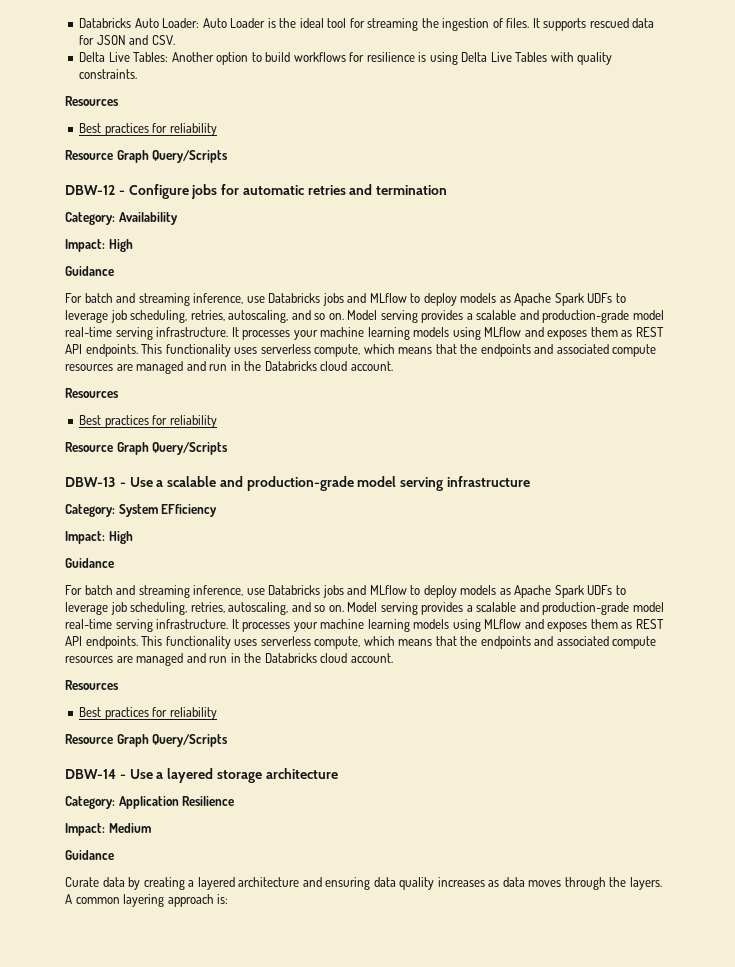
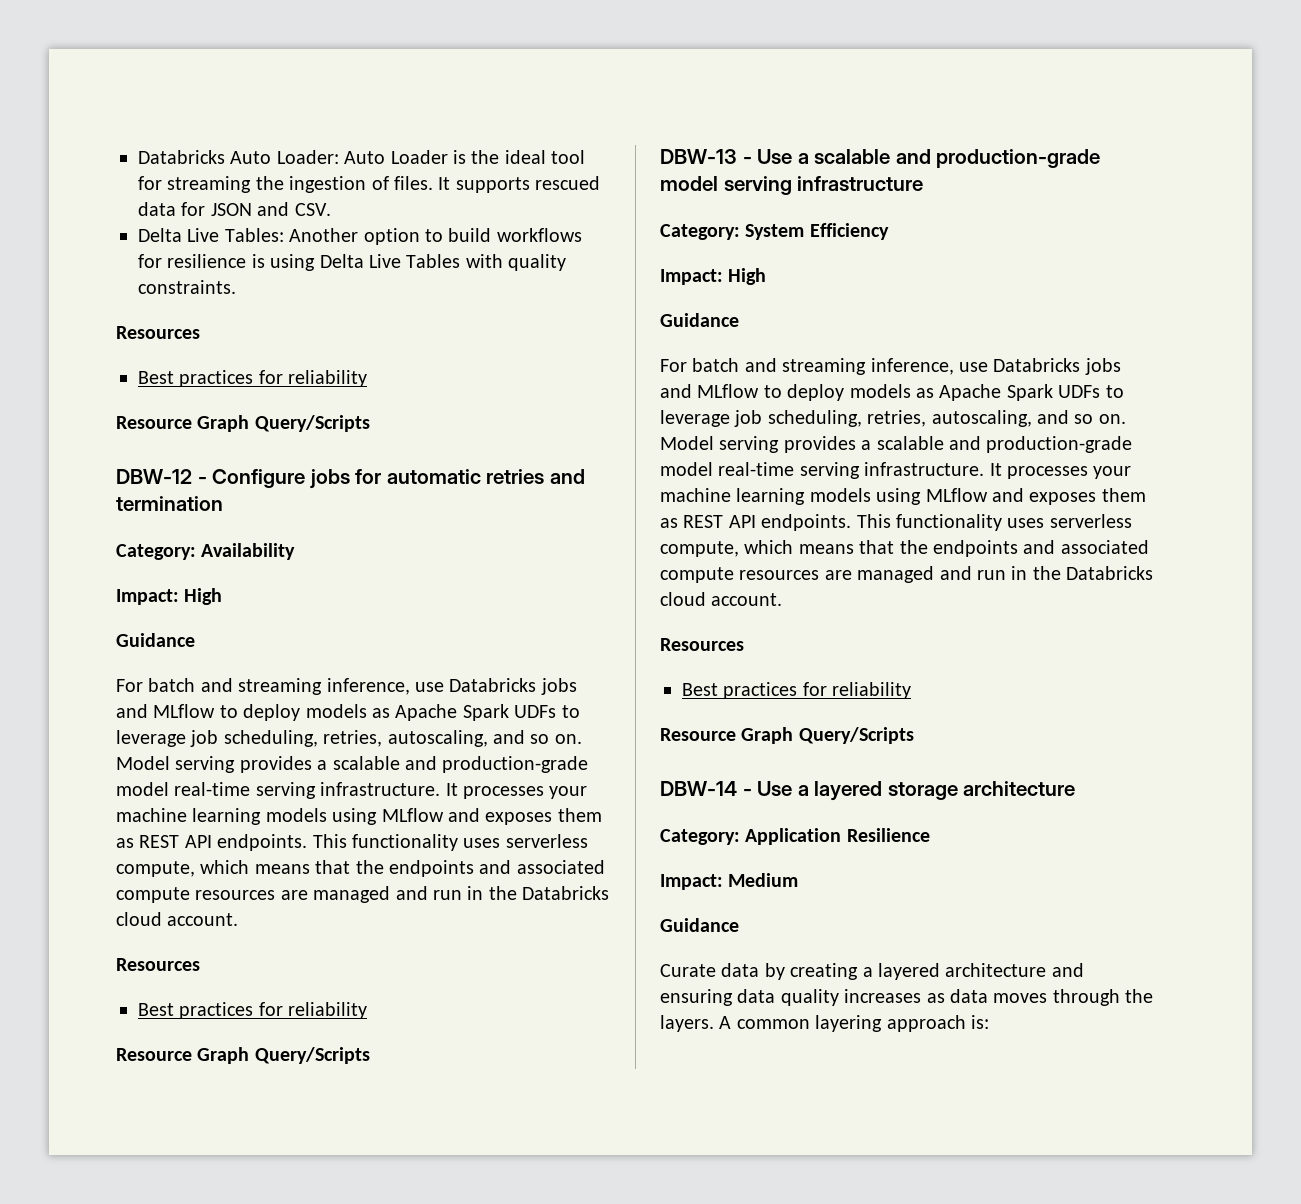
[161,504,218,517] EFficiency -> [809,223,889,240] Efficiency

